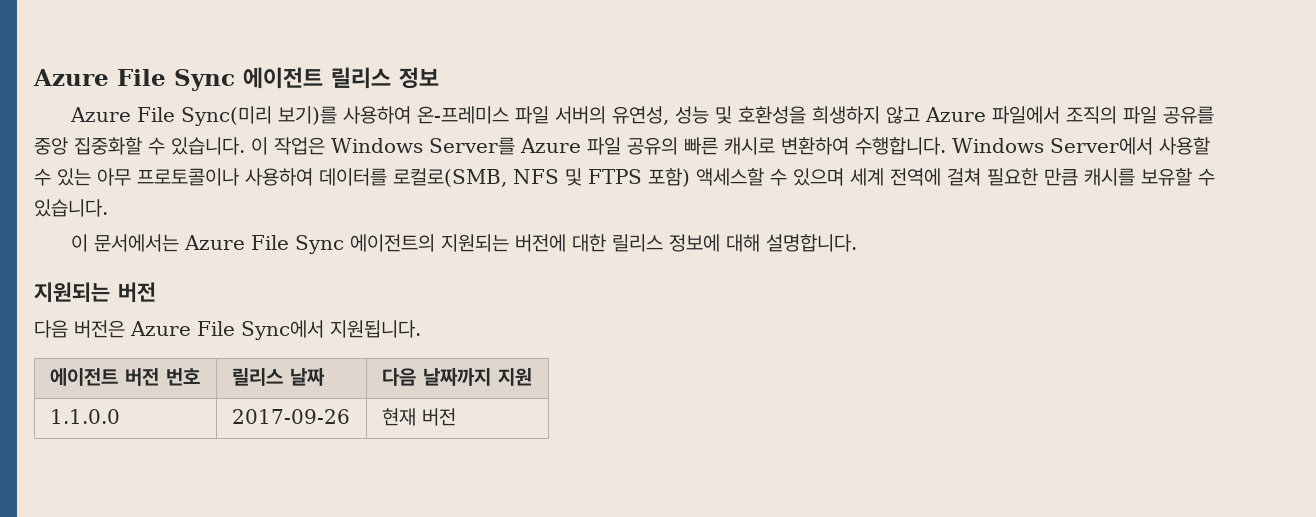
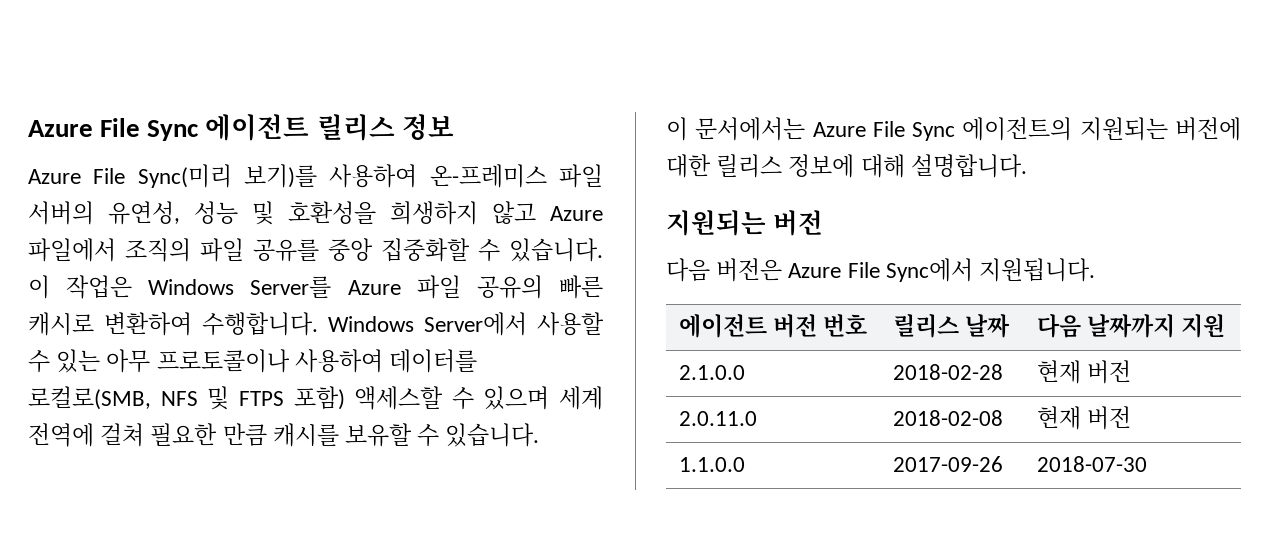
(532, 377) none -> [678,365,745,380] [892,364,1003,380] [1036,360,1132,384] [678,411,757,426] [892,410,1003,426] [1036,406,1132,430] // 2.1.0.0 | 2018-02-28 | 현재 버전 // 2.0.11.0 | 2018-02-08 | 현재 버전
[381,408,456,426] 현재 버전 -> [1036,456,1147,472] 2018-07-30

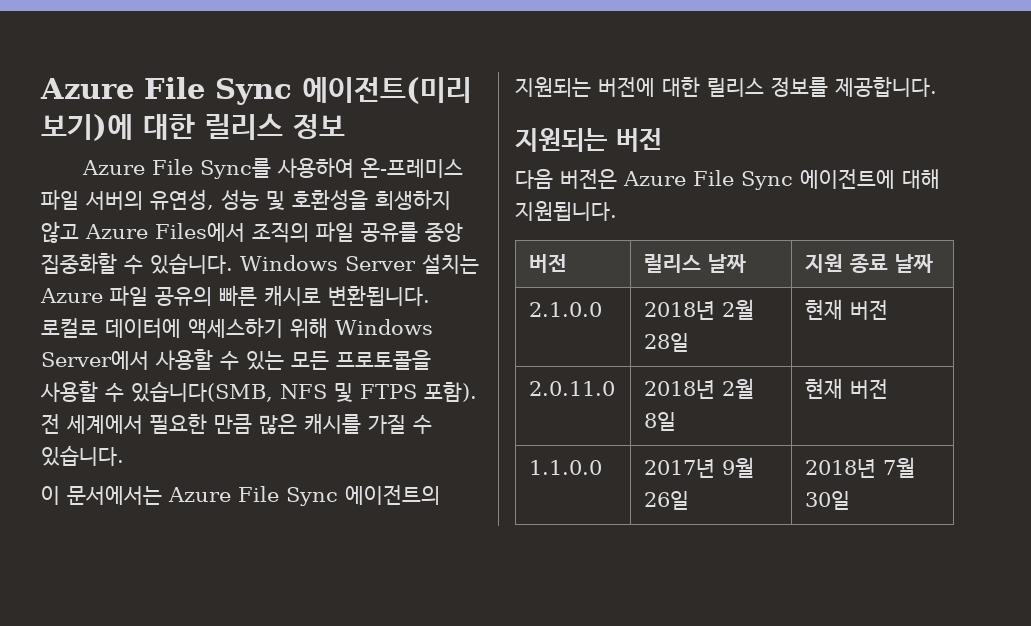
[28,114,310,141] Azure File Sync 에이전트 -> [40,77,472,105] [41,114,195,141] Azure File Sync 에이전트(미리 보기)에 대한
[137,164,317,188] Sync(미리 보기)를 -> [199,158,271,179] Sync를
[28,238,116,262] 파일에서 -> [155,223,245,242] Files에서
[28,275,332,299] 이 작업은 Windows Server를 -> [240,254,479,274] Windows Server 설치는
[103,312,318,336] 변환하여 수행합니다. -> [328,285,430,306] [41,318,328,339] 변환됩니다. 로컬로 데이터에 액세스하기 위해
[106,349,478,373] [28,386,603,410] [28,423,413,447] 아무 프로토콜이나 사용하여 데이터를 로컬로(SMB, NFS 및 FTPS 포함) 액세스할 수 있으며 세계 전역에 걸쳐 필요한 만큼 캐시를 보유할 -> [291,350,431,370] [40,381,477,402] [41,413,406,435] 모든 프로토콜을 사용할 수 있습니다(SMB, NFS 및 FTPS 포함). 전 세계에서 필요한 만큼 많은 캐시를 가질
[788,154,1027,178] 정보에 대해 설명합니다. -> [771,76,937,97] 정보를 제공합니다.
[885,258,973,282] Sync에서 -> [741,169,940,190] Sync 에이전트에 대해
[678,314,868,338] 에이전트 버전 번호 -> [529,254,568,273] 버전
[1036,314,1176,338] 다음 날짜까지 -> (747, 263) none
(1226, 326) none -> [850,253,934,273] 종료 날짜
[892,364,1003,380] 2018-02-28 -> [644,299,755,320] [644,333,690,352] 2018년 2월 28일
[892,410,1003,426] 2018-02-08 -> [644,378,755,399] [644,412,677,431] 2018년 2월 8일
[892,456,1003,472] [1036,456,1147,472] 2017-09-26 | 2018-07-30 -> [644,457,755,478] [644,491,690,510] [805,457,916,478] [805,491,851,510] 2017년 9월 26일 | 2018년 7월 30일

